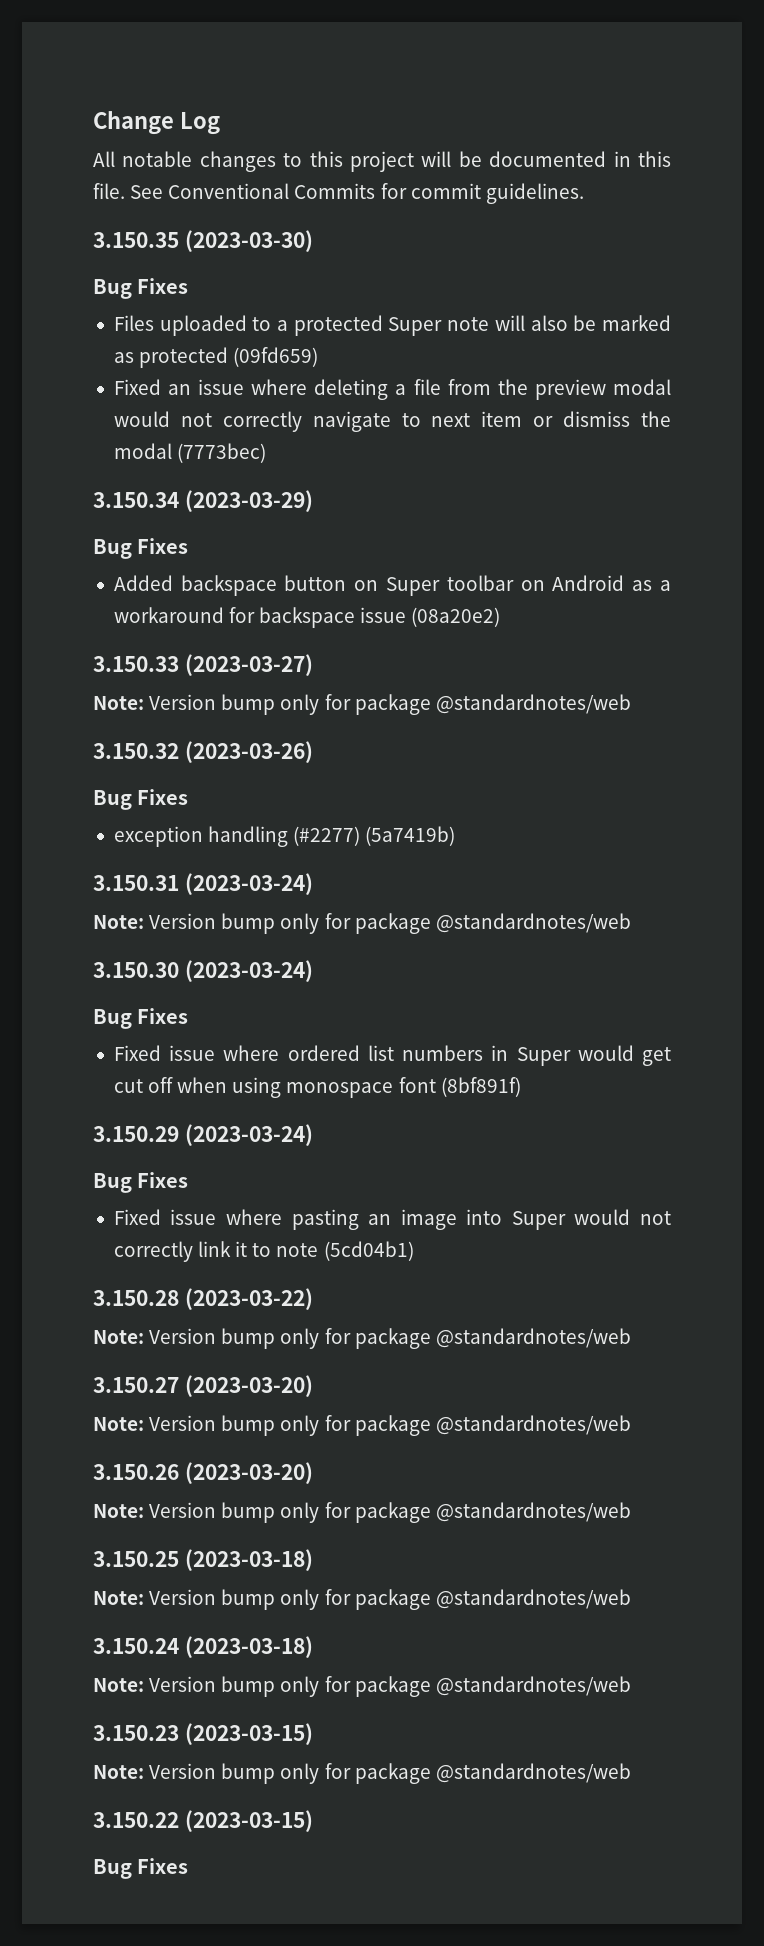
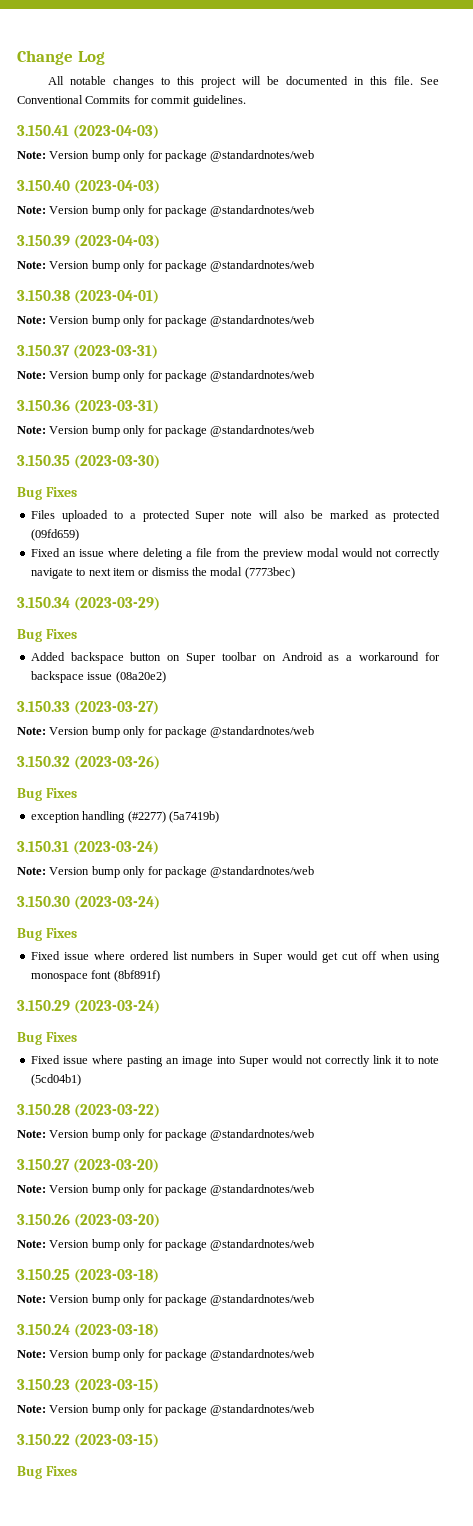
(584, 193) none -> [17,125,160,139] [17,150,315,162] [17,180,161,194] [17,205,315,217] [17,235,161,249] [17,260,315,272] [17,290,160,304] [17,315,315,327] [17,345,159,359] [17,370,315,382] [17,400,160,414] [17,425,315,437] // 3.150.41 (2023-04-03) // Note: Version bump only for package @standardnotes/web // 3.150.40 (2023-04-03) // Note: Version bump only for package @standardnotes/web // 3.150.39 (2023-04-03) // Note: Version bump only for package @standardnotes/web // 3.150.38 (2023-04-01) // Note: Version bump only for package @standardnotes/web // 3.150.37 (2023-03-31) // Note: Version bump only for package @standardnotes/web // 3.150.36 (2023-03-31) // Note: Version bump only for package @standardnotes/web

